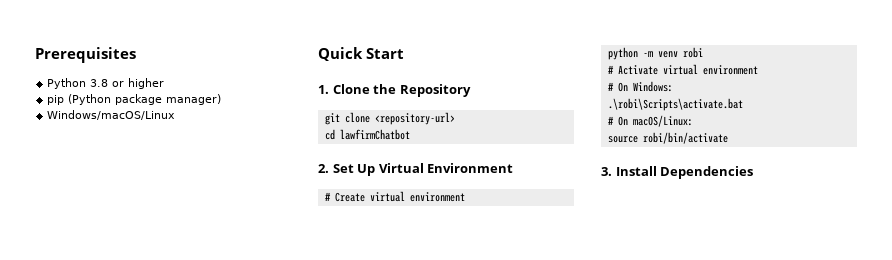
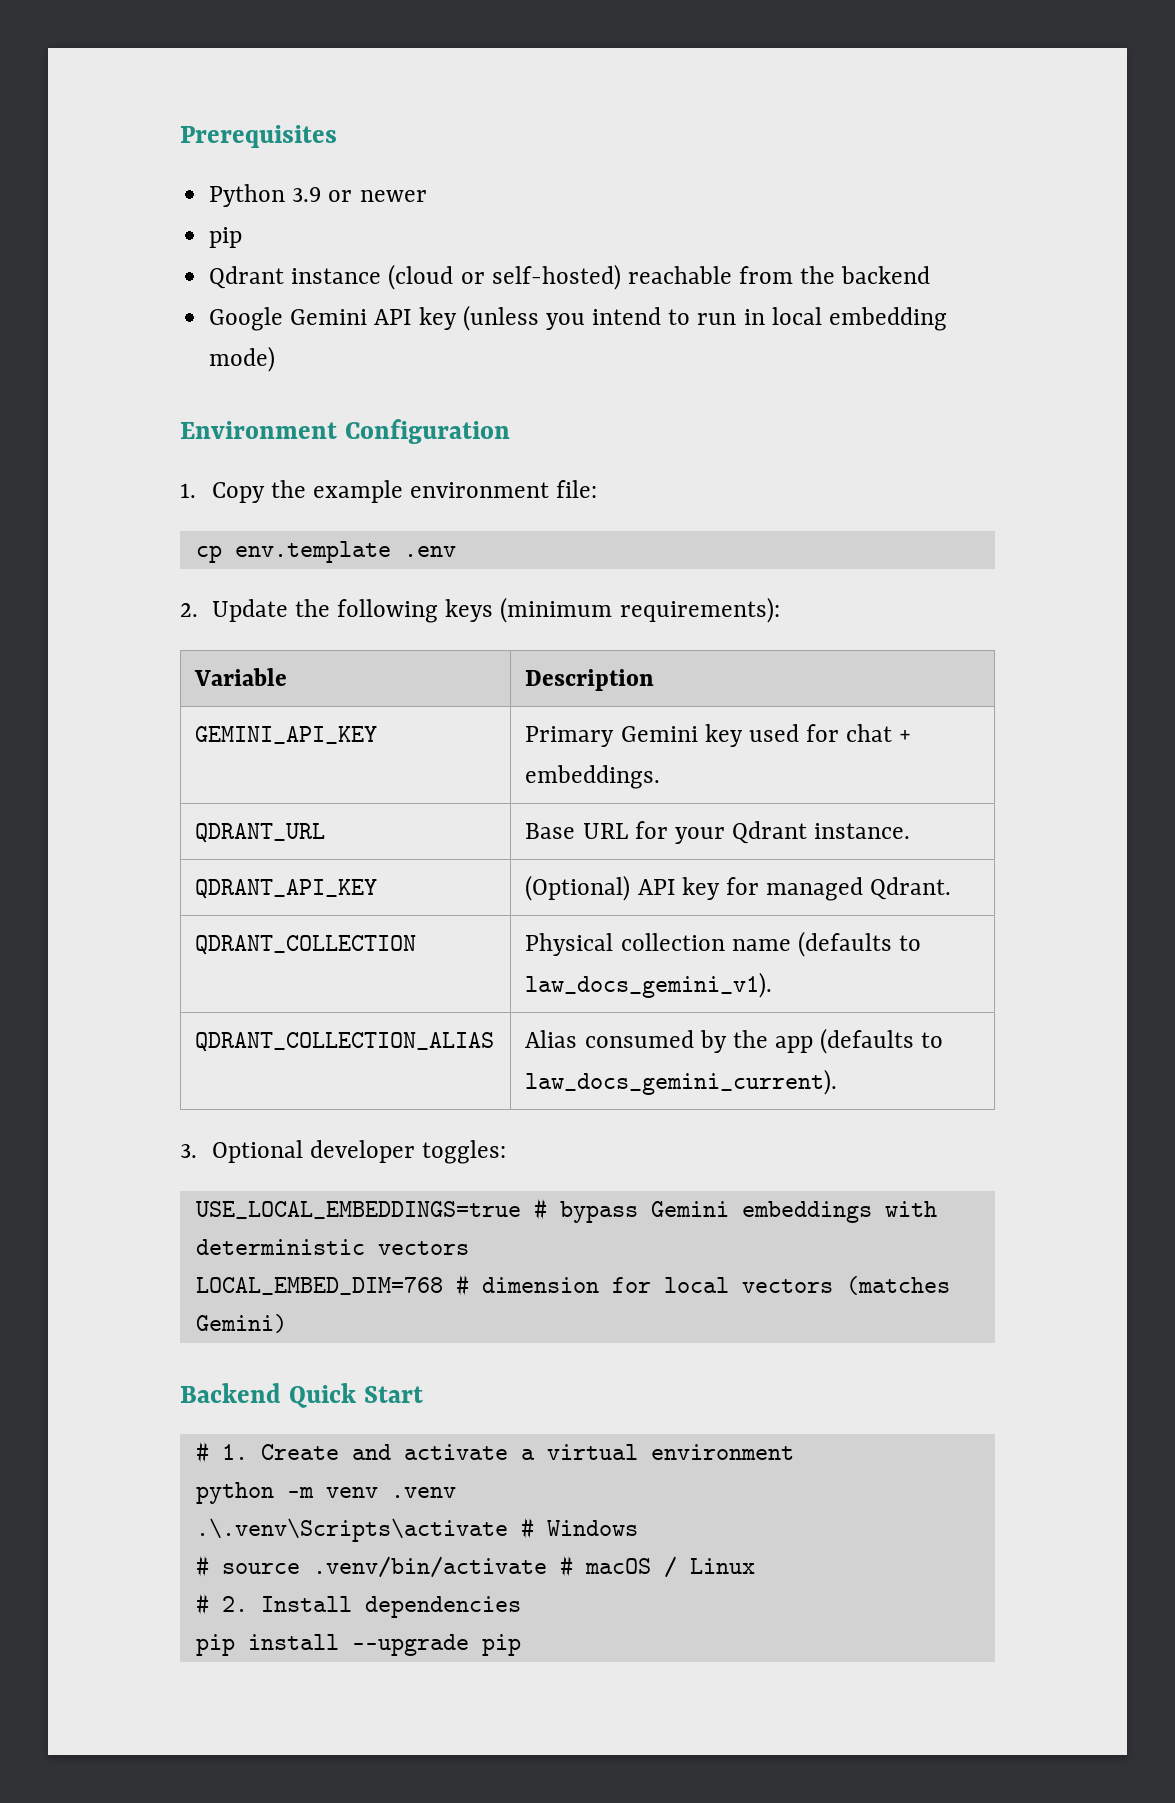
[90,78,165,89] [47,94,222,105] [47,110,176,120] [318,47,405,61] [318,84,471,97] [324,112,455,125] [324,129,410,140] [318,163,514,176] [324,192,365,202] 3.8 or higher // pip (Python package manager) // Windows/macOS/Linux // Quick Start // 1. Clone the Repository // git clone <repository-url> // cd lawfirmChatbot // 2. Set Up Virtual Environment // # Create -> [292,187,427,202] [209,227,243,248] [209,264,931,290] [209,305,947,331] [209,346,276,372] [180,419,510,444] [180,480,598,503] [195,541,456,563] [180,597,780,623] [194,668,288,686] [525,669,655,691] [195,726,378,744] [525,724,912,747] [525,765,661,789] [195,823,326,843] [525,821,911,844] [195,879,378,899] [525,875,952,901] [195,935,417,955] [525,931,922,957] [525,972,773,998] [195,1032,495,1052] [525,1028,944,1054] [525,1069,838,1095] [180,1140,507,1164] [195,1198,937,1223] [195,1239,469,1255] [195,1274,950,1296] [195,1314,287,1333] [180,1383,423,1408] [195,1441,535,1463] 3.9 or newer // pip // Qdrant instance (cloud or self-hosted) reachable from the backend // Google Gemini API key (unless you intend to run in local embedding mode) // Environment Configuration // 1. Copy the example environment file: // cp env.template .env // 2. Update the following keys (minimum requirements): // Variable | Description // GEMINI_API_KEY | Primary Gemini key used for chat + embeddings. // QDRANT_URL | Base URL for your Qdrant instance. // QDRANT_API_KEY | (Optional) API key for managed Qdrant. // QDRANT_COLLECTION | Physical collection name (defaults to law_docs_gemini_v1). // QDRANT_COLLECTION_ALIAS | Alias consumed by the app (defaults to law_docs_gemini_current). // 3. Optional developer toggles: // USE_LOCAL_EMBEDDINGS=true # bypass Gemini embeddings with deterministic vectors // LOCAL_EMBED_DIM=768 # dimension for local vectors (matches Gemini) // Backend Quick Start // # 1. Create and activate a
[682,47,703,58] [607,64,758,75] [607,81,673,92] [607,98,743,111] [607,115,693,127] [607,132,728,144] [601,166,754,179] robi // # Activate virtual environment // # On Windows: // .\robi\Scripts\activate.bat // # On macOS/Linux: // source robi/bin/activate // 3. Install Dependencies -> [390,1487,456,1498] [195,1517,638,1542] [195,1555,755,1578] [195,1593,521,1618] [195,1634,521,1656] .venv // .\.venv\Scripts\activate # Windows // # source .venv/bin/activate # macOS / Linux // # 2. Install dependencies // pip install --upgrade pip

